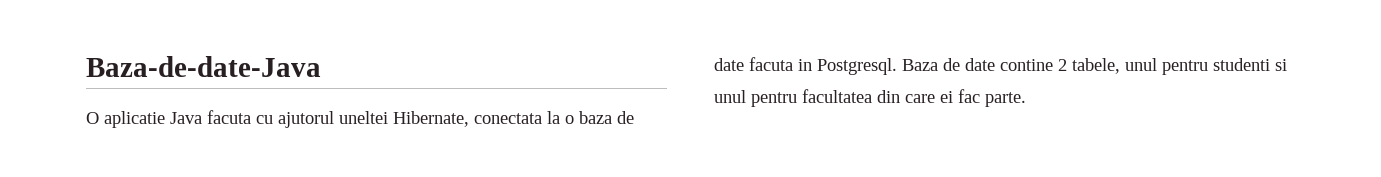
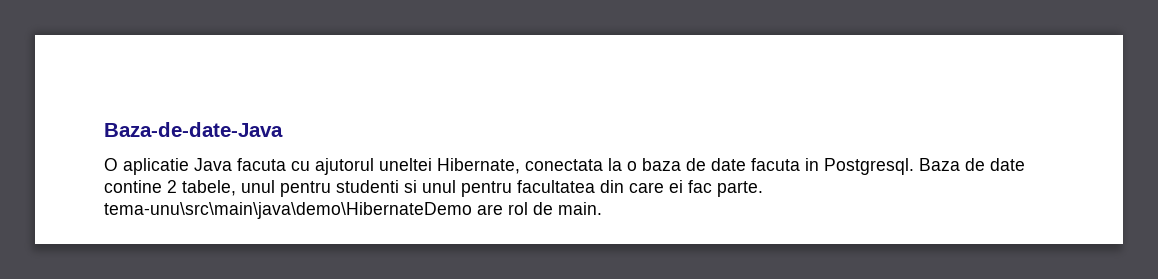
(1026, 99) none -> [104,202,602,219] tema-unu\src\main\java\demo\HibernateDemo are rol de main.

